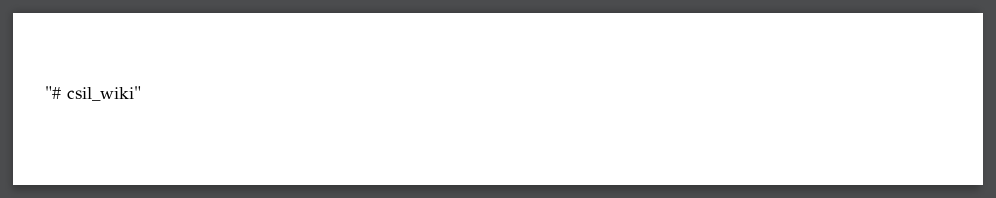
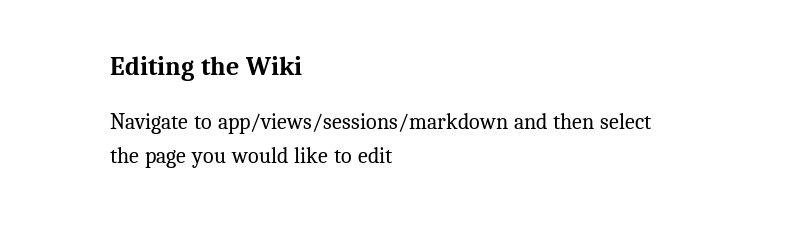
[45,86,141,101] "# csil_wiki" -> [110,56,302,81] [110,113,652,134] [110,147,393,168] Editing the Wiki // Navigate to app/views/sessions/markdown and then select the page you would like to edit

